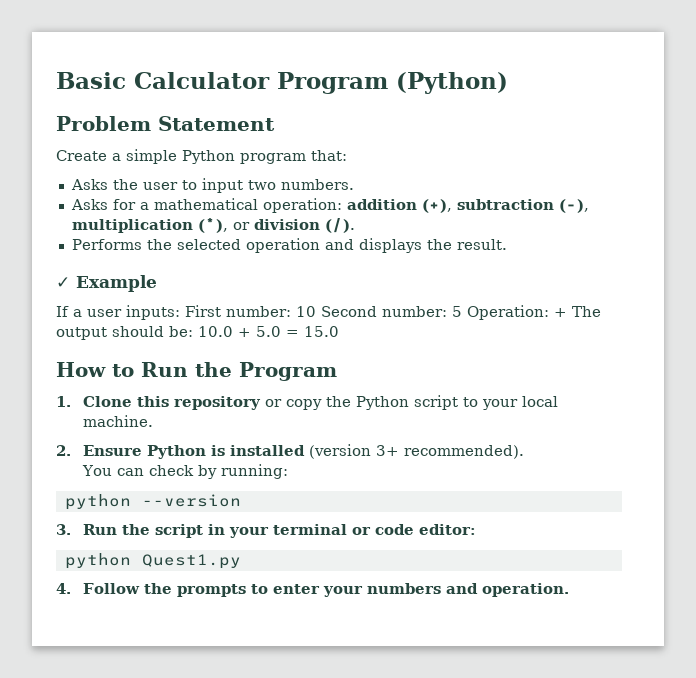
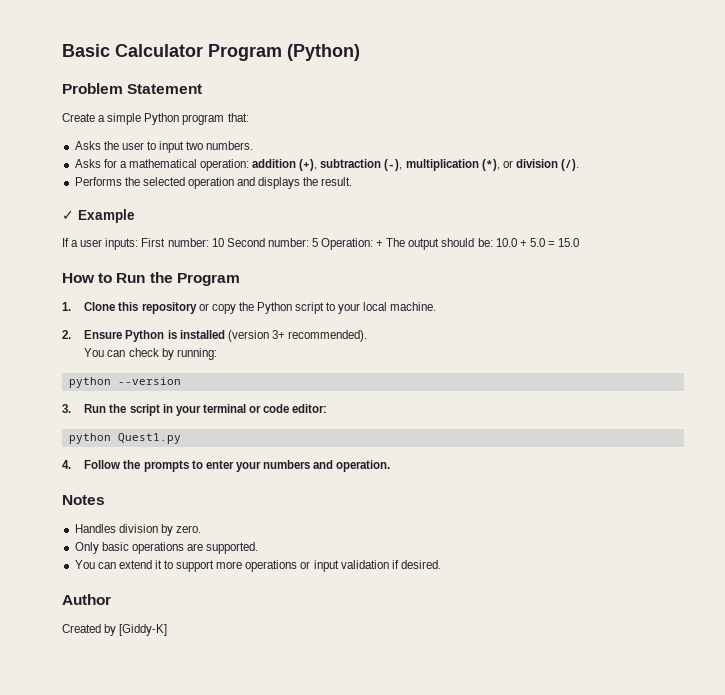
(569, 590) none -> [62,495,105,505] [74,524,201,536] [74,542,259,554] [74,560,441,572] [62,594,111,605] [62,624,168,636] // Notes // Handles division by zero. // Only basic operations are supported. // You can extend it to support more operations or input validation if desired. // Author // Created by [Giddy-K]

